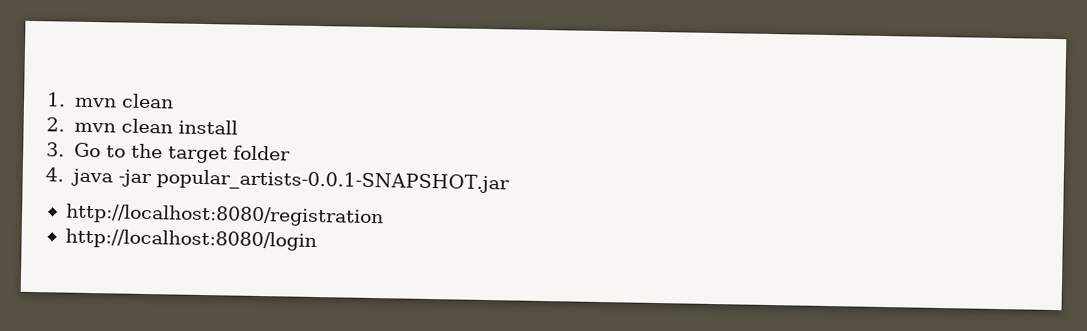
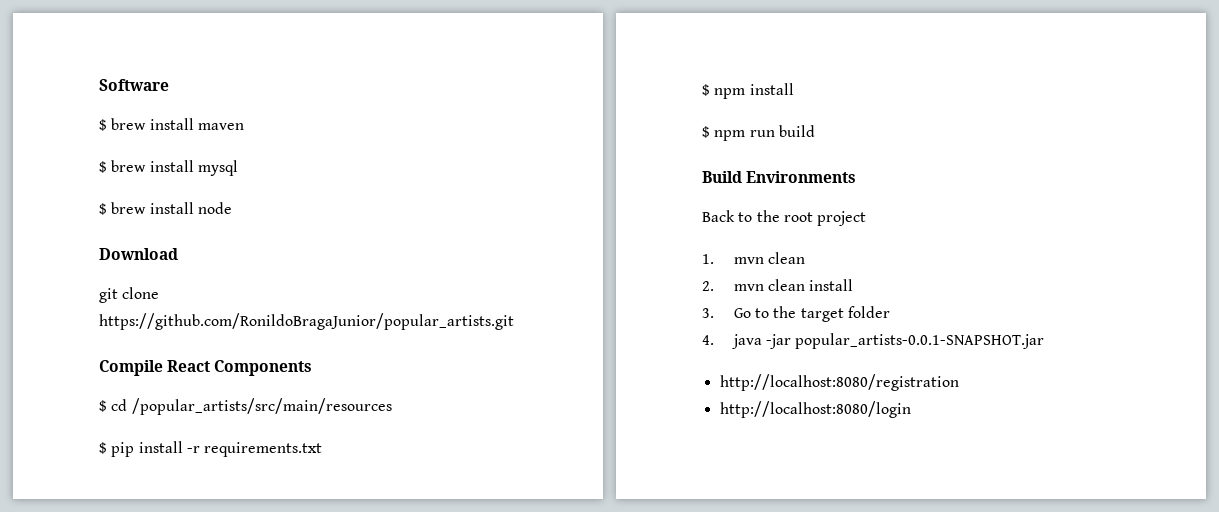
(46, 99) none -> [99,79,169,91] [99,118,244,131] [99,160,238,176] [99,202,232,215] [99,248,178,260] [99,287,160,303] [99,313,514,330] [99,360,313,376] [99,398,392,415] [99,441,323,457] [702,83,794,99] [702,125,815,141] [702,171,857,183] [702,210,867,226] Software // $ brew install maven // $ brew install mysql // $ brew install node // Download // git clone https://github.com/RonildoBragaJunior/popular_artists.git // Compile React Components // $ cd /popular_artists/src/main/resources // $ pip install -r requirements.txt // $ npm install // $ npm run build // Build Environments // Back to the root project //

